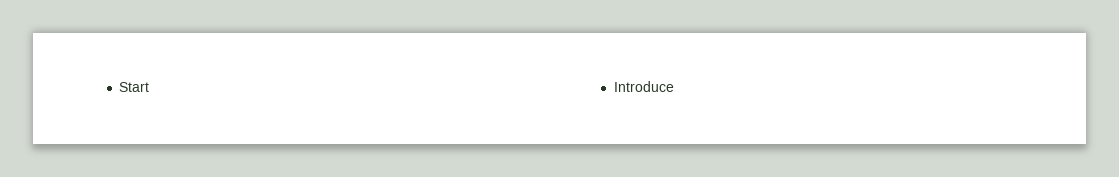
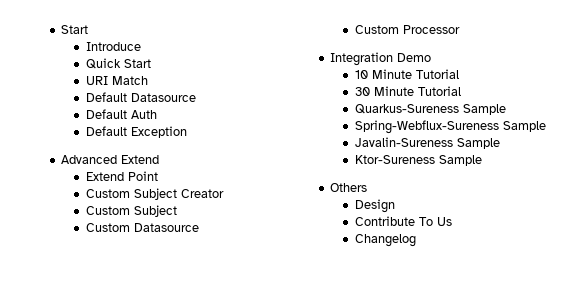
(674, 86) none -> [85,58,151,69] [85,76,148,85] [85,92,196,102] [85,109,157,119] [85,126,187,138] [61,155,160,164] [85,171,158,181] [85,188,224,200] [85,205,177,217] [85,223,199,232] [354,25,460,34] [330,52,432,66] [354,69,459,79] [354,86,461,96] [354,104,506,115] [354,120,546,134] [354,137,500,149] [354,155,482,166] [330,183,368,192] [354,199,395,213] [354,216,452,226] [354,234,416,247] // Quick Start // URI Match // Default Datasource // Default Auth // Default Exception // Advanced Extend // Extend Point // Custom Subject Creator // Custom Subject // Custom Datasource // Custom Processor // Integration Demo // 10 Minute Tutorial // 30 Minute Tutorial // Quarkus-Sureness Sample // Spring-Webflux-Sureness Sample // Javalin-Sureness Sample // Ktor-Sureness Sample // Others // Design // Contribute To Us // Changelog

